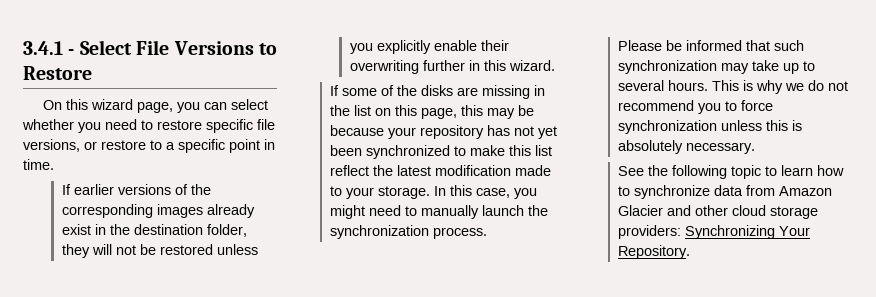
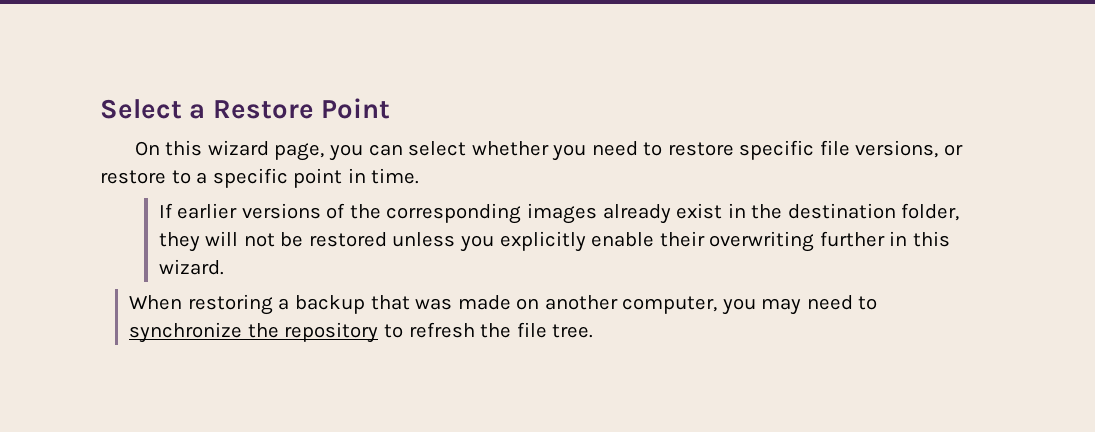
[23,40,277,55] 3.4.1 - Select File Versions to -> [100,99,206,119] Select a
(92, 73) none -> [321,98,391,119] Point
[330,85,546,99] [330,105,535,119] [330,125,558,139] [330,145,553,159] [330,165,552,176] [330,185,538,199] [330,205,549,219] [330,225,488,239] [618,40,805,51] [618,60,816,74] [618,80,849,94] [618,100,774,114] [618,120,803,134] [618,140,756,154] [618,165,845,179] [618,185,833,199] [618,205,819,219] [618,225,811,239] [618,245,691,259] If some of the disks are missing in the list on this page, this may be because your repository has not yet been synchronized to make this list reflect the latest modification made to your storage. In this case, you might need to manually launch the synchronization process. // Please be informed that such synchronization may take up to several hours. This is why we do not recommend you to force synchronization unless this is absolutely necessary. // See the following topic to learn how to synchronize data from Amazon Glacier and other cloud storage providers: Synchronizing Your Repository. -> [129,294,878,315] [129,322,594,343] When restoring a backup that was made on another computer, you may need to synchronize the repository to refresh the file tree.

